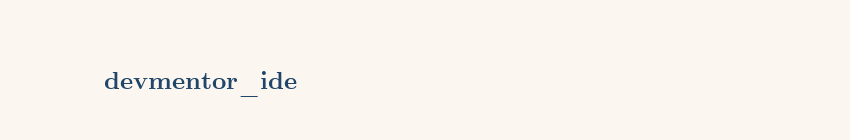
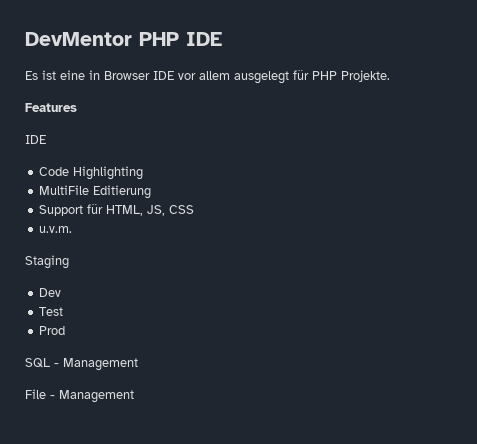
[104,71,297,97] devmentor_ide -> [25,32,222,46] [25,70,390,84] [25,103,77,112] [25,135,46,144] [39,166,144,180] [39,185,152,199] [39,204,195,216] [39,226,73,233] [25,255,69,269] [39,288,62,297] [39,307,64,316] [39,326,66,335] [25,358,138,371] [25,389,134,403] DevMentor PHP IDE // Es ist eine in Browser IDE vor allem ausgelegt für PHP Projekte. // Features // IDE // Code Highlighting // MultiFile Editierung // Support für HTML, JS, CSS // u.v.m. // Staging // Dev // Test // Prod // SQL - Management // File - Management

